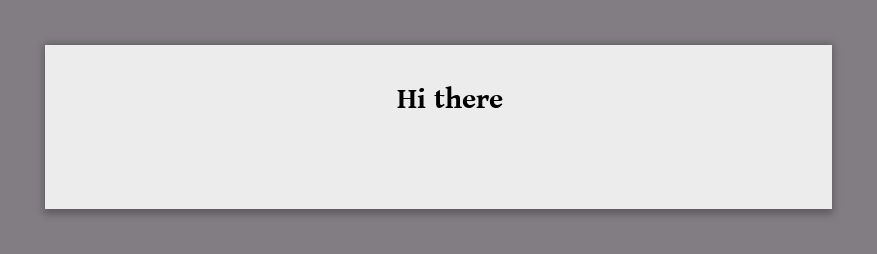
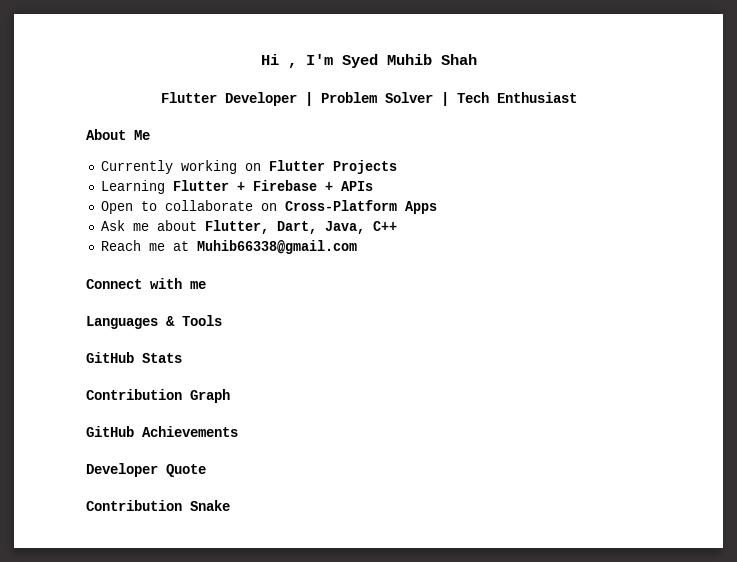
[433,86,503,108] there -> [287,54,477,68] [160,92,577,106] [86,129,150,140] [100,160,397,174] [100,180,373,194] [100,200,437,214] [100,220,397,234] [100,240,357,254] [86,278,206,289] [86,315,222,329] [86,352,182,363] [86,389,230,403] [86,426,238,437] [86,463,206,477] [86,500,230,511] , I'm Syed Muhib Shah // Flutter Developer | Problem Solver | Tech Enthusiast // About Me // Currently working on Flutter Projects // Learning Flutter + Firebase + APIs // Open to collaborate on Cross-Platform Apps // Ask me about Flutter, Dart, Java, C++ // Reach me at Muhib66338@gmail.com // Connect with me // Languages & Tools // GitHub Stats // Contribution Graph // GitHub Achievements // Developer Quote // Contribution Snake

